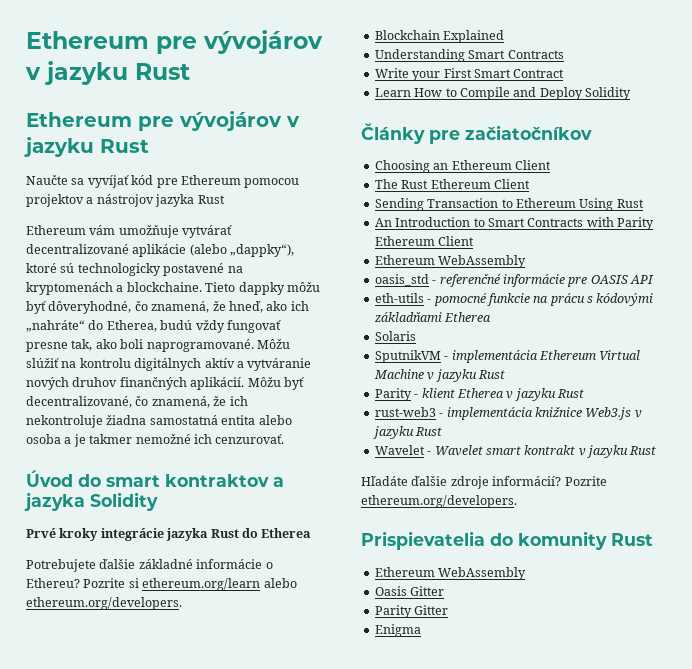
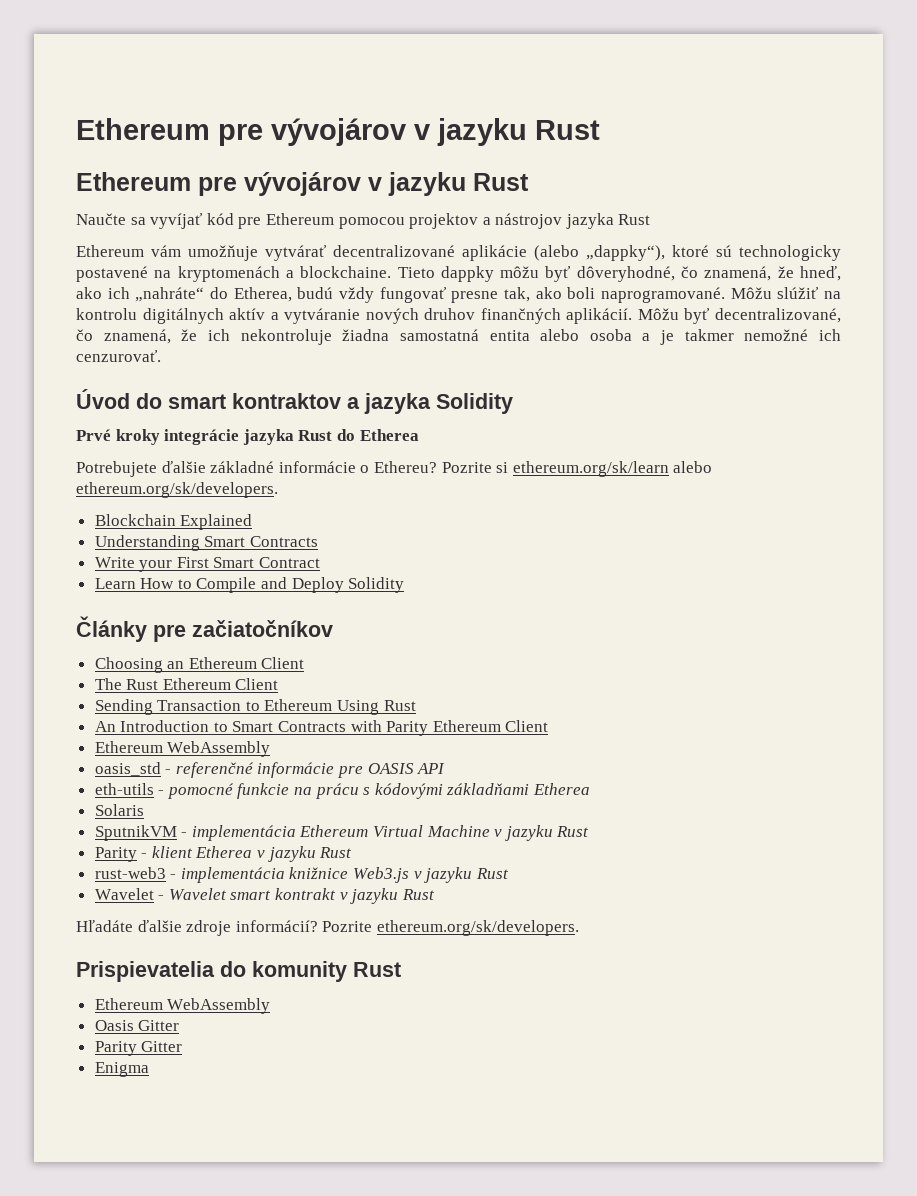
[142,578,297,591] [26,597,182,610] ethereum.org/learn alebo ethereum.org/developers. -> [512,461,713,477] [76,482,278,498] ethereum.org/sk/learn alebo ethereum.org/sk/developers.
[361,495,517,508] ethereum.org/developers. -> [376,920,579,936] ethereum.org/sk/developers.

